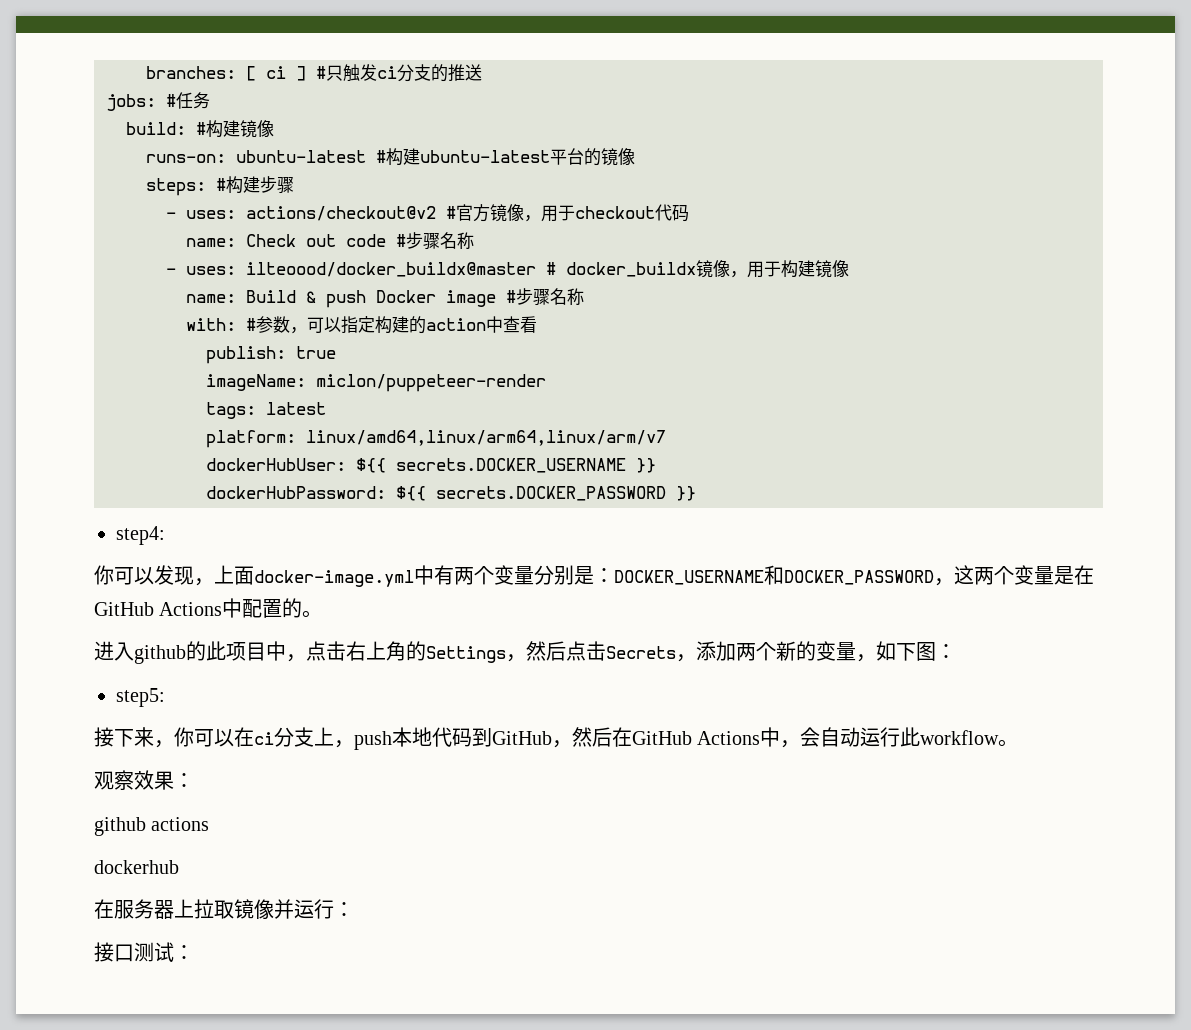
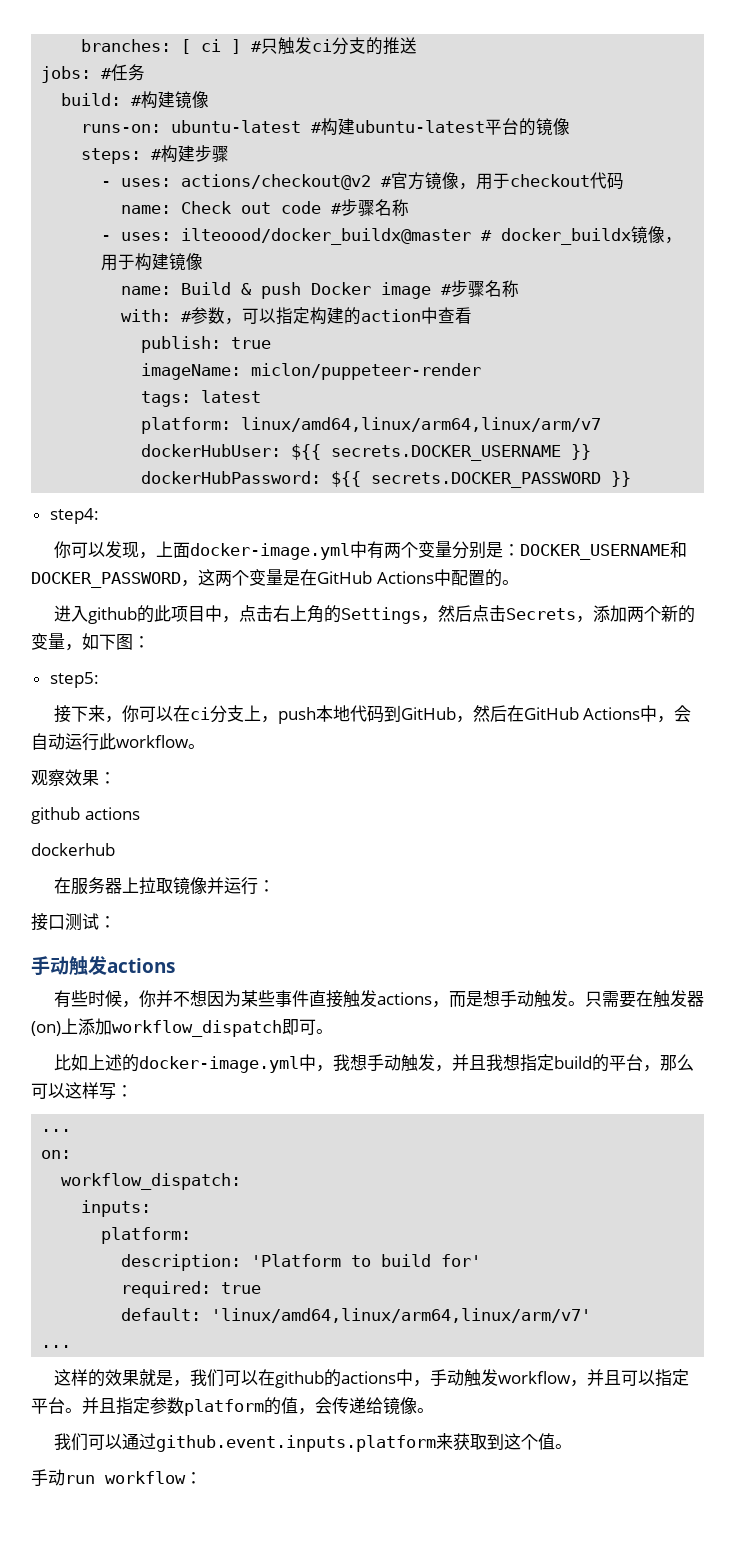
(194, 952) none -> [31,955,175,976] [53,990,704,1008] [31,1018,333,1037] [53,1054,694,1073] [31,1082,133,1100] [41,1129,72,1132] [41,1150,72,1159] [61,1173,242,1190] [81,1200,152,1217] [101,1227,192,1244] [121,1254,482,1271] [121,1281,262,1298] [121,1308,592,1323] [41,1345,72,1348] [53,1369,689,1388] [31,1397,434,1416] [53,1433,572,1452] [31,1469,202,1487] // 手动触发actions // 有些时候，你并不想因为某些事件直接触发actions，而是想手动触发。只需要在触发器(on)上添加workflow_dispatch即可。 // 比如上述的docker-image.yml中，我想手动触发，并且我想指定build的平台，那么可以这样写： // ... // on: // workflow_dispatch: // inputs: // platform: // description: 'Platform to build for' // required: true // default: 'linux/amd64,linux/arm64,linux/arm/v7' // ... // 这样的效果就是，我们可以在github的actions中，手动触发workflow，并且可以指定平台。并且指定参数platform的值，会传递给镜像。 // 我们可以通过github.event.inputs.platform来获取到这个值。 // 手动run workflow：

